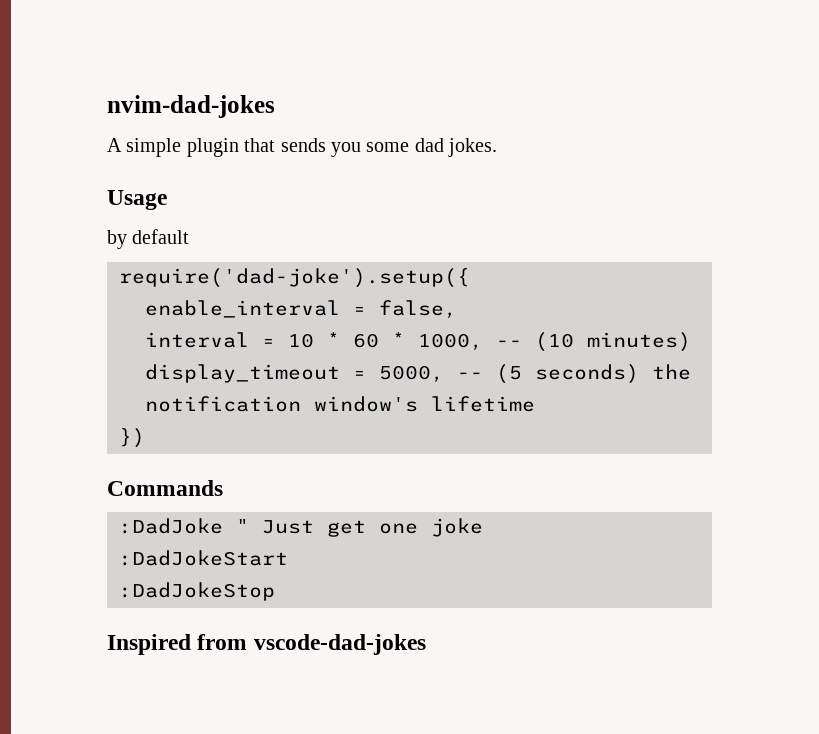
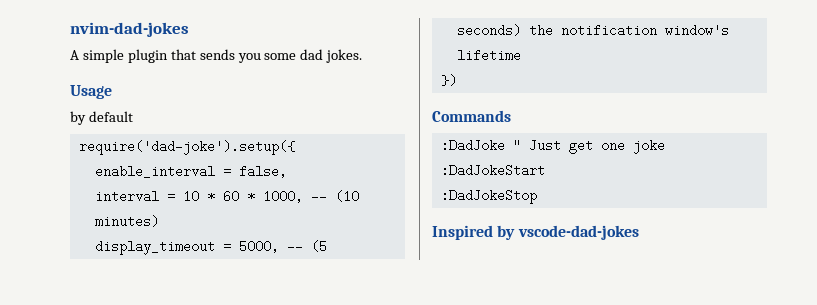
[197,634,248,650] from -> [497,225,516,240] by

